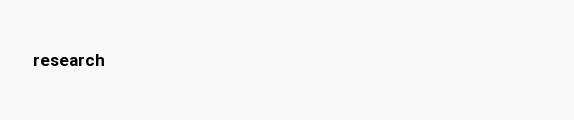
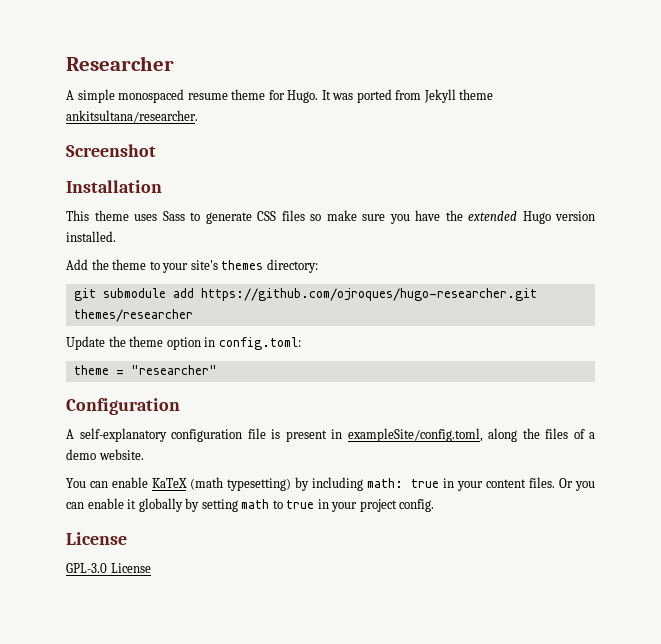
[33,54,105,66] research -> [66,56,174,71] [66,89,494,103] [66,110,198,123] [66,144,156,157] [66,180,162,193] [66,210,595,224] [66,231,116,242] [66,259,318,273] [73,288,537,301] [73,309,193,322] [66,336,301,350] [73,365,217,375] [66,398,180,415] [66,428,595,442] [66,449,144,460] [66,477,596,491] [66,498,435,512] [66,532,127,545] [66,563,151,573] Researcher // A simple monospaced resume theme for Hugo. It was ported from Jekyll theme ankitsultana/researcher. // Screenshot // Installation // This theme uses Sass to generate CSS files so make sure you have the extended Hugo version installed. // Add the theme to your site's themes directory: // git submodule add https://github.com/ojroques/hugo-researcher.git themes/researcher // Update the theme option in config.toml: // theme = "researcher" // Configuration // A self-explanatory configuration file is present in exampleSite/config.toml, along the files of a demo website. // You can enable KaTeX (math typesetting) by including math: true in your content files. Or you can enable it globally by setting math to true in your project config. // License // GPL-3.0 License

